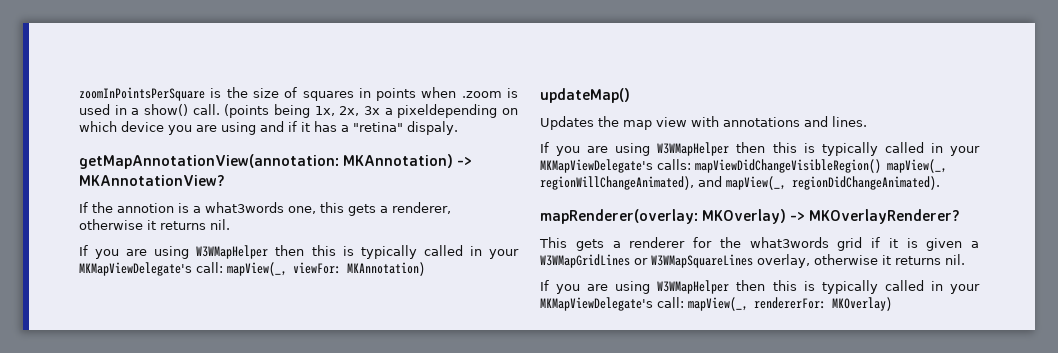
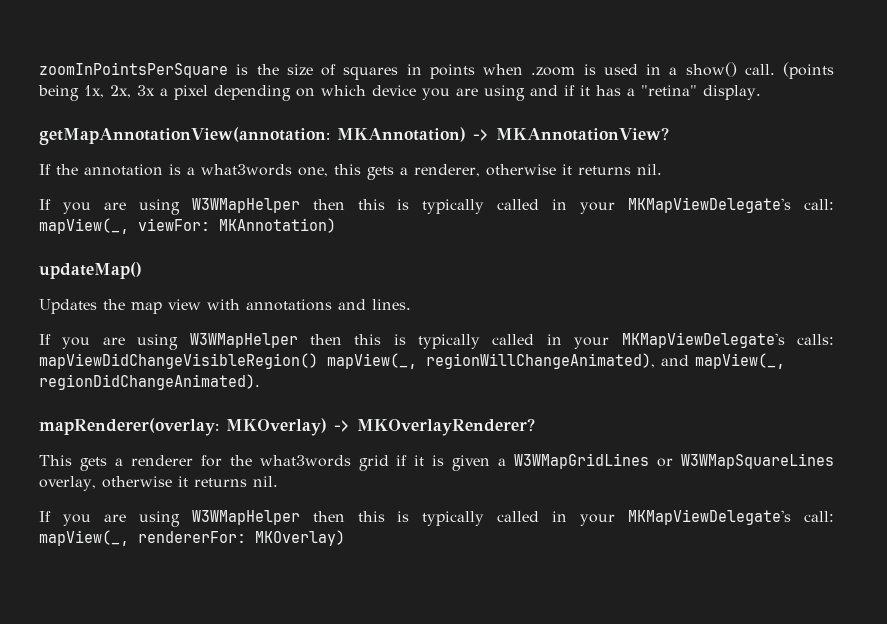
[397,104,498,118] pixeldepending -> [174,85,291,101] pixel depending
[407,121,458,135] dispaly. -> [703,85,761,100] display.
[117,203,174,213] annotion -> [84,164,163,176] annotation

